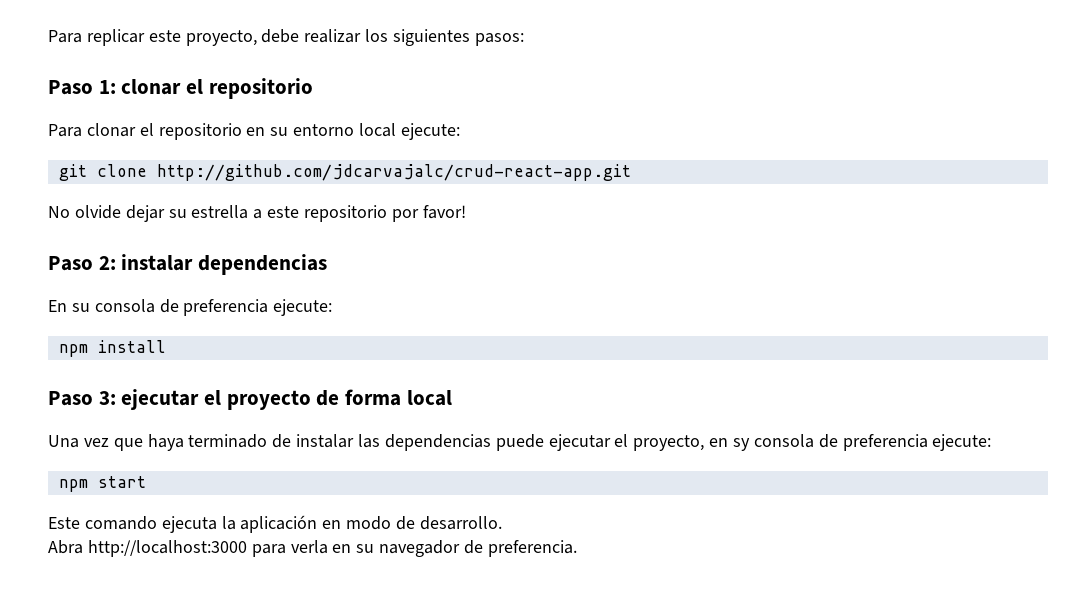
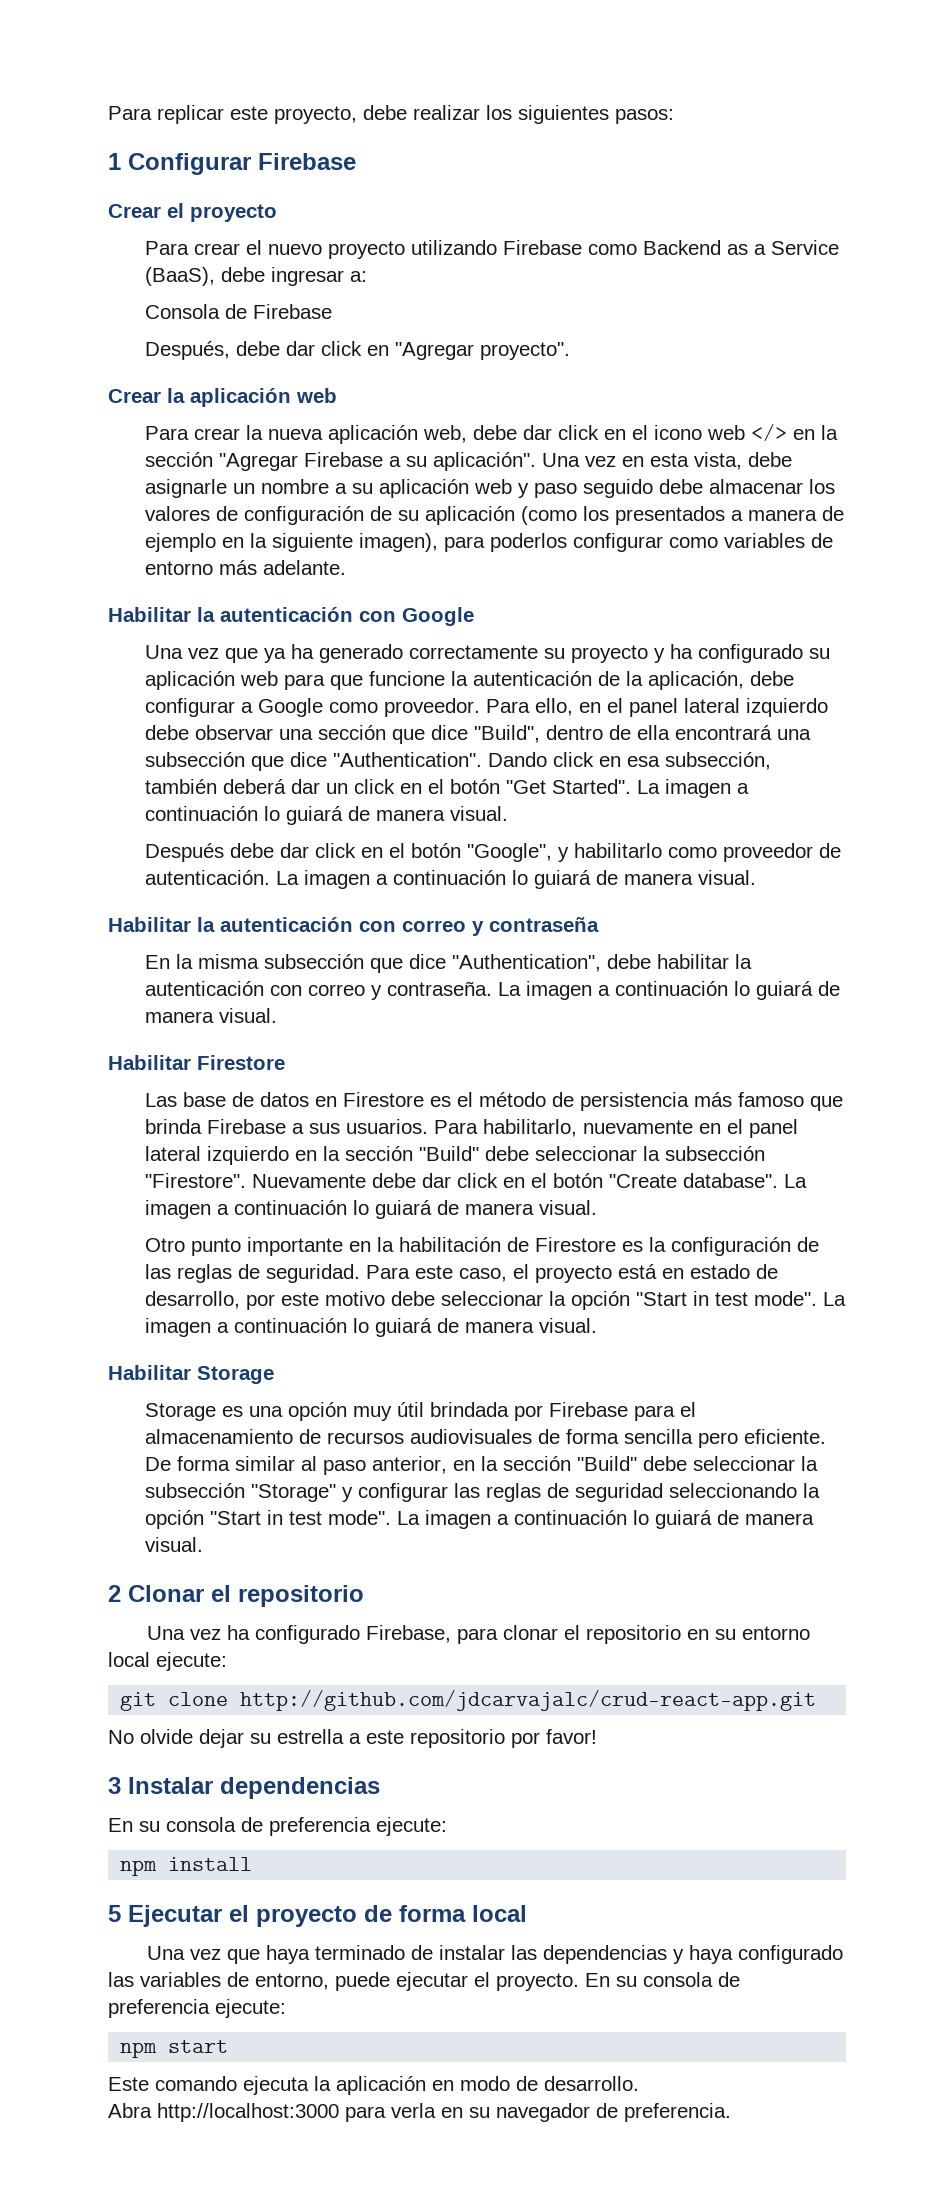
[48,78,313,99] [48,124,82,137] Paso 1: clonar el repositorio // Para -> [108,153,356,175] [108,203,277,222] [145,240,840,259] [145,267,368,286] [145,304,333,319] [145,341,571,360] [108,388,337,407] [145,424,839,444] [145,452,793,471] [145,479,836,498] [145,506,845,525] [145,533,834,552] [145,560,347,575] [108,607,474,626] [145,644,831,663] [145,671,795,690] [145,698,829,717] [145,725,812,744] [145,752,772,771] [145,779,750,798] [145,806,509,825] [145,843,842,862] [145,870,757,889] [108,917,599,936] [145,954,753,973] [145,981,841,1000] [145,1008,278,1023] [108,1055,285,1070] [145,1092,844,1111] [145,1119,799,1138] [145,1146,766,1165] [145,1173,808,1188] [145,1200,598,1219] [145,1237,820,1256] [145,1264,779,1283] [145,1291,847,1310] [145,1318,598,1337] [108,1365,274,1384] [145,1402,697,1421] [145,1429,827,1448] [145,1456,819,1475] [145,1483,821,1502] [145,1510,815,1529] [145,1537,204,1552] [108,1585,364,1607] [146,1625,498,1644] 1 Configurar Firebase // Crear el proyecto // Para crear el nuevo proyecto utilizando Firebase como Backend as a Service (BaaS), debe ingresar a: // Consola de Firebase // Después, debe dar click en "Agregar proyecto". // Crear la aplicación web // Para crear la nueva aplicación web, debe dar click en el icono web </> en la sección "Agregar Firebase a su aplicación". Una vez en esta vista, debe asignarle un nombre a su aplicación web y paso seguido debe almacenar los valores de configuración de su aplicación (como los presentados a manera de ejemplo en la siguiente imagen), para poderlos configurar como variables de entorno más adelante. // Habilitar la autenticación con Google // Una vez que ya ha generado correctamente su proyecto y ha configurado su aplicación web para que funcione la autenticación de la aplicación, debe configurar a Google como proveedor. Para ello, en el panel lateral izquierdo debe observar una sección que dice "Build", dentro de ella encontrará una subsección que dice "Authentication". Dando click en esa subsección, también deberá dar un click en el botón "Get Started". La imagen a continuación lo guiará de manera visual. // Después debe dar click en el botón "Google", y habilitarlo como proveedor de autenticación. La imagen a continuación lo guiará de manera visual. // Habilitar la autenticación con correo y contraseña // En la misma subsección que dice "Authentication", debe habilitar la autenticación con correo y contraseña. La imagen a continuación lo guiará de manera visual. // Habilitar Firestore // Las base de datos en Firestore es el método de persistencia más famoso que brinda Firebase a sus usuarios. Para habilitarlo, nuevamente en el panel lateral izquierdo en la sección "Build" debe seleccionar la subsección "Firestore". Nuevamente debe dar click en el botón "Create database". La imagen a continuación lo guiará de manera visual. // Otro punto importante en la habilitación de Firestore es la configuración de las reglas de seguridad. Para este caso, el proyecto está en estado de desarrollo, por este motivo debe seleccionar la opción "Start in test mode". La imagen a continuación lo guiará de manera visual. // Habilitar Storage // Storage es una opción muy útil brindada por Firebase para el almacenamiento de recursos audiovisuales de forma sencilla pero eficiente. De forma similar al paso anterior, en la sección "Build" debe seleccionar la subsección "Storage" y configurar las reglas de seguridad seleccionando la opción "Start in test mode". La imagen a continuación lo guiará de manera visual. // 2 Clonar el repositorio // Una vez ha configurado Firebase, para
[48,254,194,271] Paso 2: instalar -> [108,1777,213,1794] 3 Instalar
[48,389,200,410] Paso 3: ejecutar -> [108,1905,222,1927] 5 Ejecutar
[495,434,751,451] puede ejecutar el proyecto, en sy -> [672,1945,843,1964] [108,1972,637,1991] y haya configurado las variables de entorno, puede ejecutar el proyecto. En su

